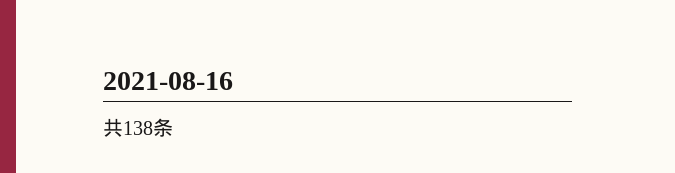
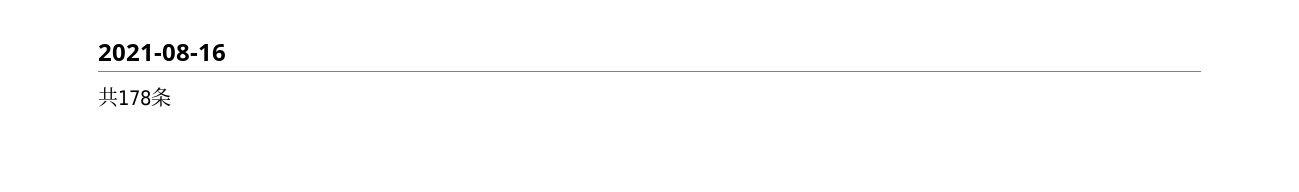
[123,121,153,135] 138 -> [118,90,151,106] 178

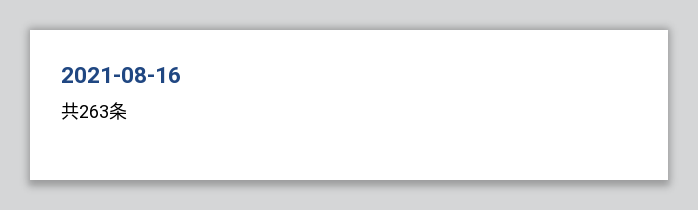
[118,90,151,106] 178 -> [79,105,109,118] 263

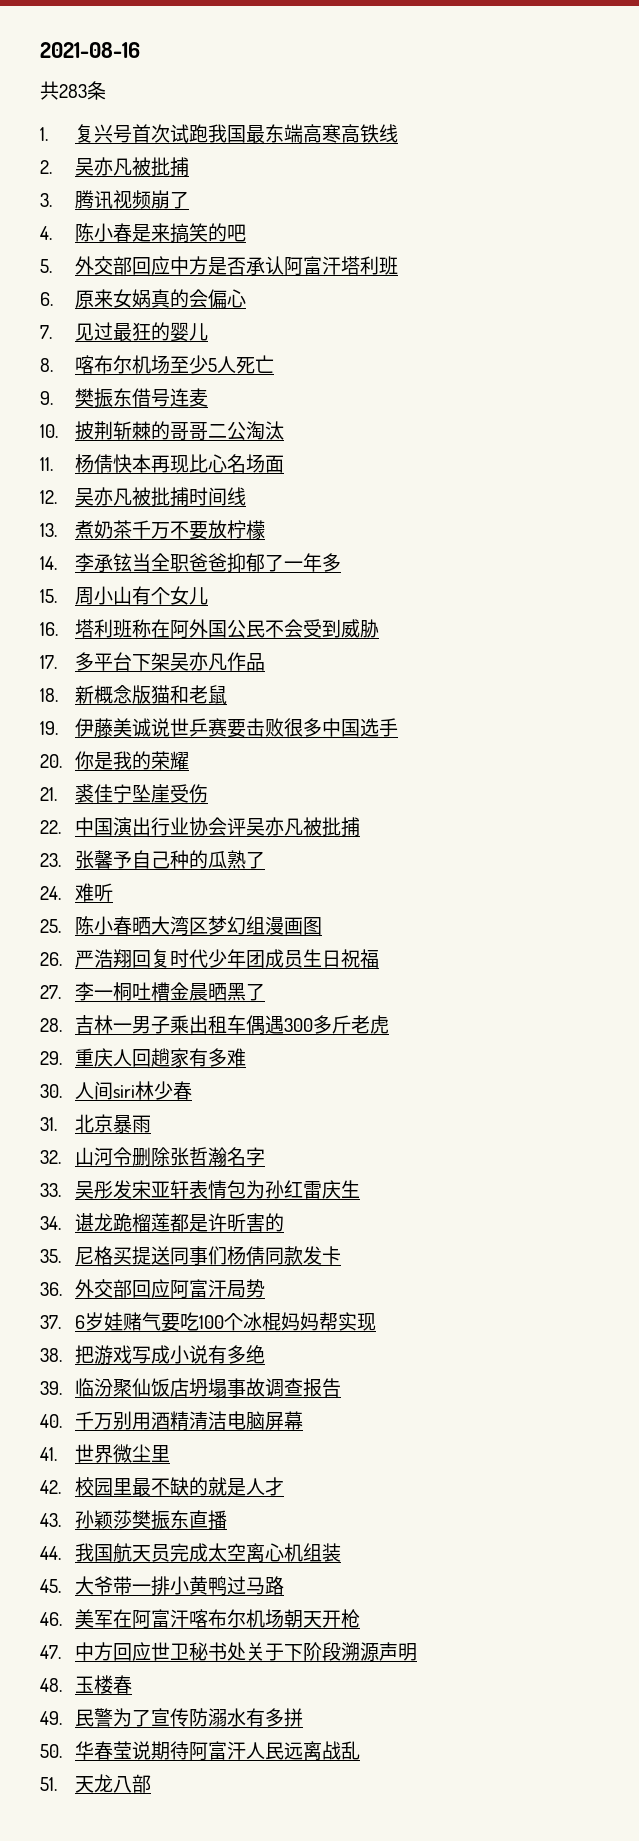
[79,105,109,118] 263 -> [59,84,87,98] 283
(127, 111) none -> [40,124,398,143] [40,157,189,177] [40,190,189,209] [40,223,246,243] [40,256,398,276] [40,289,246,309] [40,322,208,342] [40,355,274,374] [40,388,208,408] [40,421,284,440] [40,454,284,474] [40,487,246,507] [40,520,265,540] [40,553,341,573] [40,586,208,605] [40,619,379,639] [40,652,265,671] [40,685,227,704] [40,718,398,738] [40,751,189,770] [40,784,208,803] [40,817,360,837] [40,850,265,869] [40,883,113,902] [40,916,322,936] [40,949,379,968] [40,982,265,1001] [40,1015,389,1035] [40,1048,246,1068] [40,1081,192,1100] [40,1114,151,1133] [40,1147,265,1167] [40,1180,360,1199] [40,1213,284,1232] [40,1246,341,1266] [40,1279,265,1299] [40,1312,376,1332] [40,1345,265,1365] [40,1378,341,1397] [40,1411,303,1430] [40,1444,170,1463] [40,1477,284,1496] [40,1510,227,1530] [40,1543,341,1562] [40,1576,284,1596] [40,1609,360,1629] [40,1642,417,1662] [40,1675,132,1694] [40,1708,303,1727] [40,1741,360,1761] [40,1774,151,1793] // 1.复兴号首次试跑我国最东端高寒高铁线 // 2.吴亦凡被批捕 // 3.腾讯视频崩了 // 4.陈小春是来搞笑的吧 // 5.外交部回应中方是否承认阿富汗塔利班 // 6.原来女娲真的会偏心 // 7.见过最狂的婴儿 // 8.喀布尔机场至少5人死亡 // 9.樊振东借号连麦 // 10.披荆斩棘的哥哥二公淘汰 // 11.杨倩快本再现比心名场面 // 12.吴亦凡被批捕时间线 // 13.煮奶茶千万不要放柠檬 // 14.李承铉当全职爸爸抑郁了一年多 // 15.周小山有个女儿 // 16.塔利班称在阿外国公民不会受到威胁 // 17.多平台下架吴亦凡作品 // 18.新概念版猫和老鼠 // 19.伊藤美诚说世乒赛要击败很多中国选手 // 20.你是我的荣耀 // 21.裘佳宁坠崖受伤 // 22.中国演出行业协会评吴亦凡被批捕 // 23.张馨予自己种的瓜熟了 // 24.难听 // 25.陈小春晒大湾区梦幻组漫画图 // 26.严浩翔回复时代少年团成员生日祝福 // 27.李一桐吐槽金晨晒黑了 // 28.吉林一男子乘出租车偶遇300多斤老虎 // 29.重庆人回趟家有多难 // 30.人间siri林少春 // 31.北京暴雨 // 32.山河令删除张哲瀚名字 // 33.吴彤发宋亚轩表情包为孙红雷庆生 // 34.谌龙跪榴莲都是许昕害的 // 35.尼格买提送同事们杨倩同款发卡 // 36.外交部回应阿富汗局势 // 37. 6岁娃赌气要吃100个冰棍妈妈帮实现 // 38.把游戏写成小说有多绝 // 39.临汾聚仙饭店坍塌事故调查报告 // 40.千万别用酒精清洁电脑屏幕 // 41.世界微尘里 // 42.校园里最不缺的就是人才 // 43.孙颖莎樊振东直播 // 44.我国航天员完成太空离心机组装 // 45.大爷带一排小黄鸭过马路 // 46.美军在阿富汗喀布尔机场朝天开枪 // 47.中方回应世卫秘书处关于下阶段溯源声明 // 48.玉楼春 // 49.民警为了宣传防溺水有多拼 // 50.华春莹说期待阿富汗人民远离战乱 // 51.天龙八部

